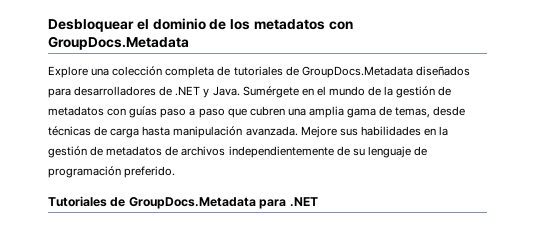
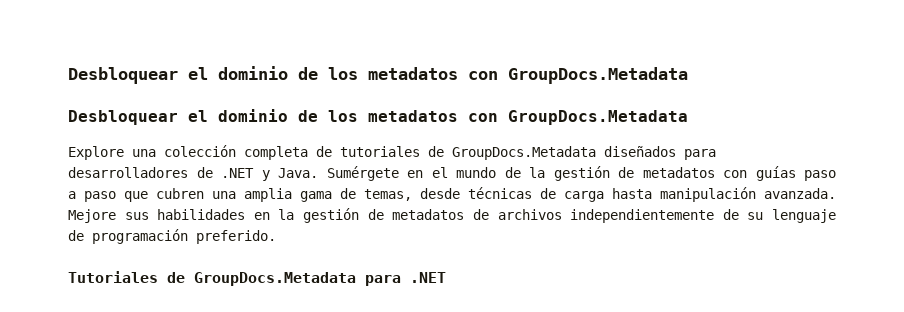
[48,18,353,32] [48,36,189,50] Desbloquear el dominio de los metadatos con GroupDocs.Metadata -> [68,66,688,84] [68,109,688,125] Desbloquear el dominio de los metadatos con GroupDocs.Metadata // Desbloquear el dominio de los metadatos con GroupDocs.Metadata

